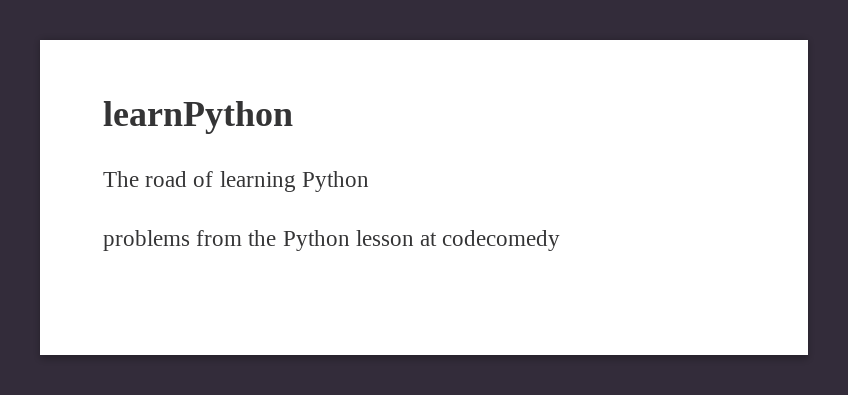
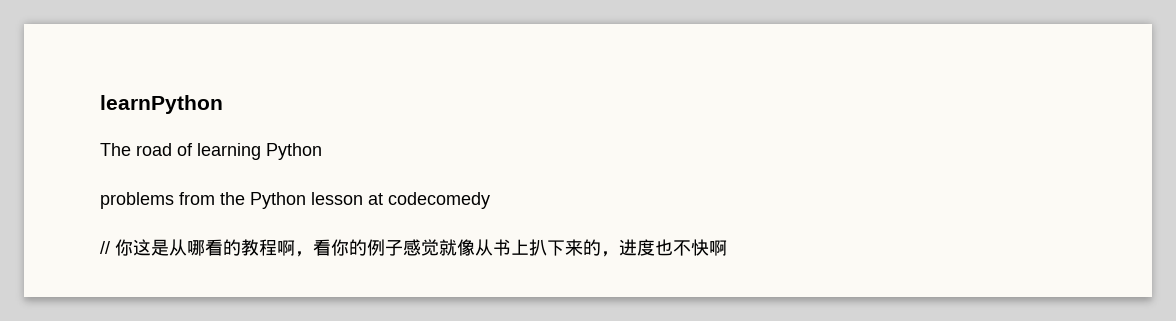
(561, 240) none -> [100,239,727,257] // // 你这是从哪看的教程啊，看你的例子感觉就像从书上扒下来的，进度也不快啊

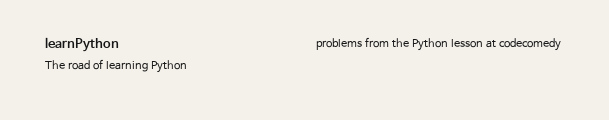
[100,239,727,257] // // 你这是从哪看的教程啊，看你的例子感觉就像从书上扒下来的，进度也不快啊 -> (561, 44) none

